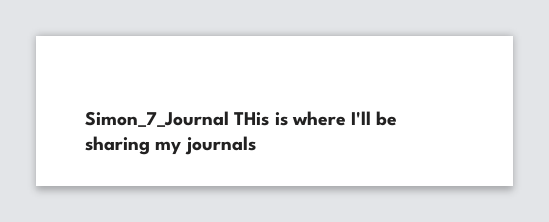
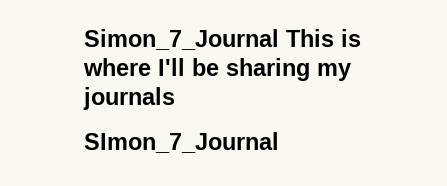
[234,112,270,126] THis -> [286,29,334,47] This
(256, 145) none -> [84,132,279,153] // SImon_7_Journal

